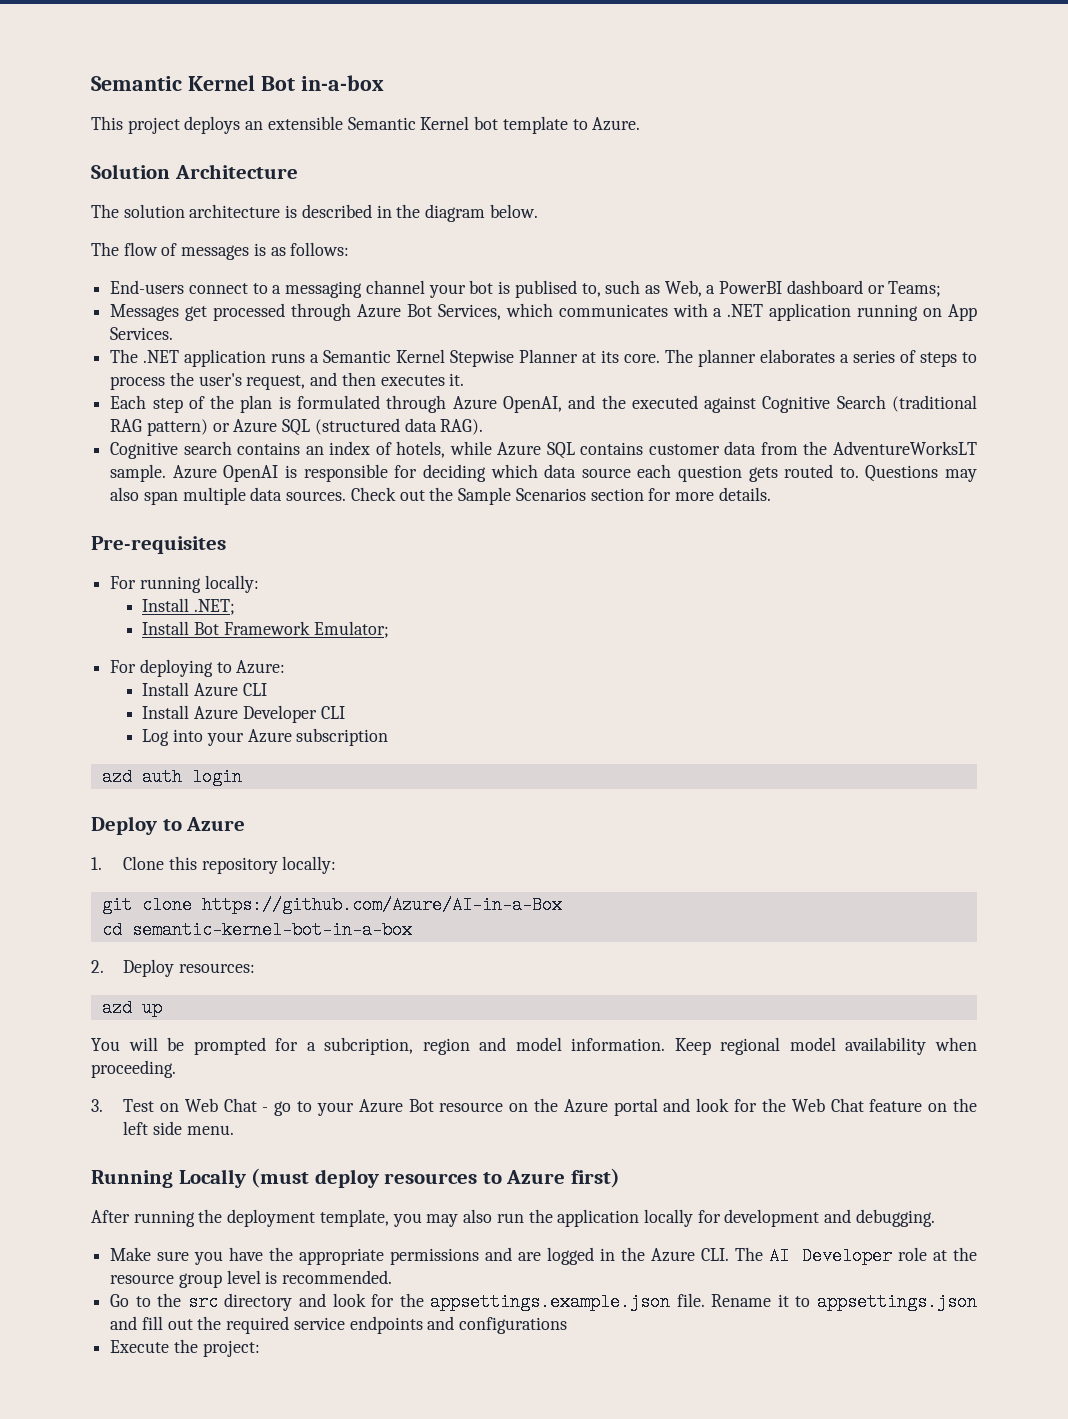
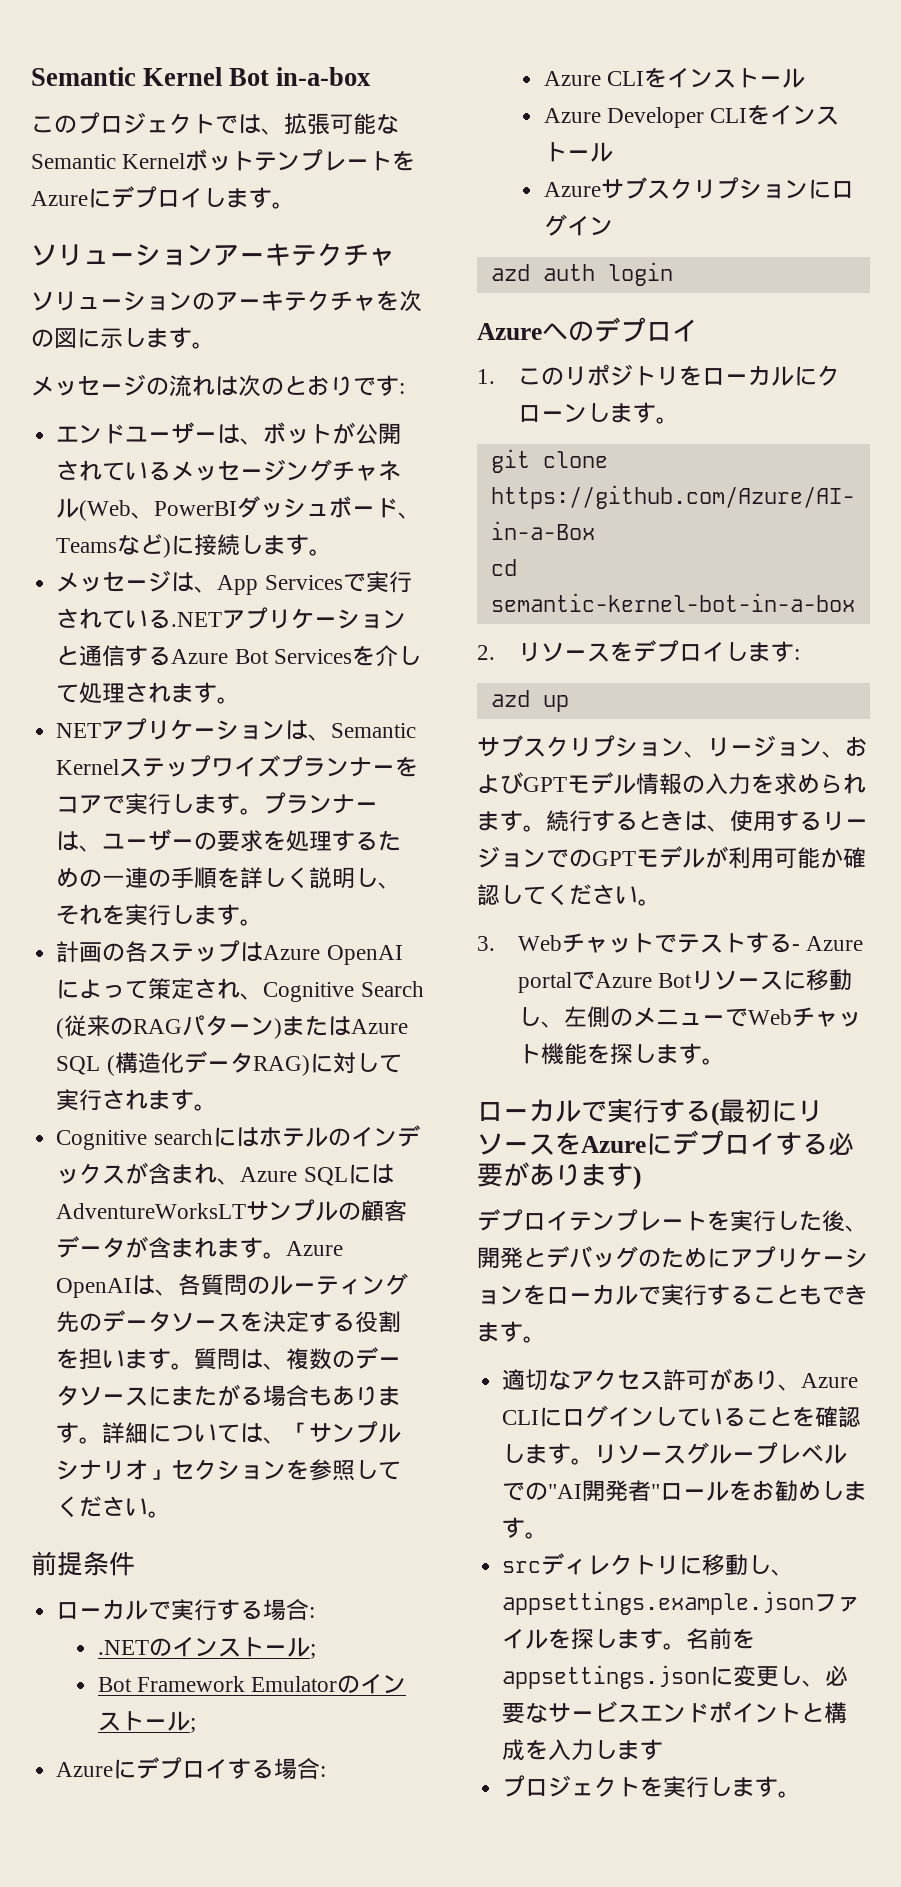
[91,116,641,134] [91,164,298,179] [91,204,538,222] [91,242,350,260] [110,280,942,298] [110,303,977,321] [110,327,174,340] [110,349,977,367] [110,372,465,390] [110,395,977,413] [110,418,484,436] [110,441,977,459] [110,464,977,482] [110,487,771,505] [91,536,226,554] [110,575,259,593] [142,598,236,615] [142,621,389,638] [110,659,286,677] [142,682,267,697] [142,705,190,719] This project deploys an extensible Semantic Kernel bot template to Azure. // Solution Architecture // The solution architecture is described in the diagram below. // The flow of messages is as follows: // End-users connect to a messaging channel your bot is publised to, such as Web, a PowerBI dashboard or Teams; // Messages get processed through Azure Bot Services, which communicates with a .NET application running on App Services. // The .NET application runs a Semantic Kernel Stepwise Planner at its core. The planner elaborates a series of steps to process the user's request, and then executes it. // Each step of the plan is formulated through Azure OpenAI, and the executed against Cognitive Search (traditional RAG pattern) or Azure SQL (structured data RAG). // Cognitive search contains an index of hotels, while Azure SQL contains customer data from the AdventureWorksLT sample. Azure OpenAI is responsible for deciding which data source each question gets routed to. Questions may also span multiple data sources. Check out the Sample Scenarios section for more details. // Pre-requisites // For running locally: // Install .NET; // Install Bot Framework Emulator; // For deploying to Azure: // Install Azure CLI // Install -> [31,112,399,135] [31,149,416,171] [31,186,295,209] [31,243,395,266] [31,290,422,312] [31,327,215,349] [31,374,405,397] [56,422,402,445] [56,459,402,481] [56,496,422,521] [56,534,333,558] [56,570,412,595] [56,607,407,629] [56,645,421,667] [56,682,241,704] [56,718,417,741] [56,755,419,777] [56,792,379,815] [56,829,402,852] [56,867,402,889] [56,904,264,926] [56,940,403,965] [56,978,424,1002] [56,1015,409,1039] [56,1051,402,1076] [56,1089,218,1111] [56,1125,420,1150] [56,1162,394,1186] [56,1199,408,1222] [56,1236,344,1259] [56,1273,409,1298] [56,1310,402,1333] [56,1347,402,1370] [56,1384,402,1407] [56,1421,402,1444] [56,1459,402,1481] [56,1496,172,1518] [31,1551,135,1576] [56,1599,316,1621] [97,1637,316,1659] [97,1674,406,1694] [97,1711,196,1733] [56,1757,327,1780] [543,67,805,88] このプロジェクトでは、拡張可能なSemantic KernelボットテンプレートをAzureにデプロイします。 // ソリューションアーキテクチャ // ソリューションのアーキテクチャを次の図に示します。 // メッセージの流れは次のとおりです: // エンドユーザーは、ボットが公開されているメッセージングチャネル(Web、PowerBIダッシュボード、Teamsなど)に接続します。 // メッセージは、App Servicesで実行されている.NETアプリケーションと通信するAzure Bot Servicesを介して処理されます。 // NETアプリケーションは、Semantic Kernelステップワイズプランナーをコアで実行します。プランナーは、ユーザーの要求を処理するための一連の手順を詳しく説明し、それを実行します。 // 計画の各ステップはAzure OpenAIによって策定され、Cognitive Search (従来のRAGパターン)またはAzure SQL (構造化データRAG)に対して実行されます。 // Cognitive searchにはホテルのインデックスが含まれ、Azure SQLにはAdventureWorksLTサンプルの顧客データが含まれます。Azure OpenAIは、各質問のルーティング先のデータソースを決定する役割を担います。質問は、複数のデータソースにまたがる場合もあります。詳細については、「サンプルシナリオ」セクションを参照してください。 // 前提条件 // ローカルで実行する場合: // .NETのインストール; // Bot Framework Emulatorのインストール; // Azureにデプロイする場合: // Azure CLIをインストール //
[142,728,389,746] // Log into your Azure subscription -> [746,104,839,125] [543,142,613,162] [543,177,854,199] [543,214,613,236] をインストール // Azureサブスクリプションにログイン
[91,816,246,835] [91,856,337,874] Deploy to Azure // 1. Clone this repository locally: -> [477,317,698,342] [477,364,841,386] [518,402,680,424] Azureへのデプロイ // 1.このリポジトリをローカルにクローンします。
[123,959,255,977] [101,999,162,1017] [91,1037,977,1055] [91,1060,176,1078] [91,1098,977,1116] [123,1121,234,1135] [91,1168,620,1188] [91,1209,935,1227] [110,1247,978,1265] [110,1270,393,1288] [110,1293,978,1311] [110,1316,568,1334] [110,1339,260,1357] Deploy resources: // azd up // You will be prompted for a subcription, region and model information. Keep regional model availability when proceeding. // 3. Test on Web Chat - go to your Azure Bot resource on the Azure portal and look for the Web Chat feature on the left side menu. // Running Locally (must deploy resources to Azure first) // After running the deployment template, you may also run the application locally for development and debugging. // Make sure you have the appropriate permissions and are logged in the Azure CLI. The AI Developer role at the resource group level is recommended. // Go to the src directory and look for the appsettings.example.json file. Rename it to appsettings.json and fill out the required service endpoints and configurations // Execute the project: -> [518,640,801,662] [490,690,569,712] [477,735,868,758] [477,772,866,795] [477,810,868,832] [477,846,866,869] [477,884,661,906] [477,932,864,953] [518,969,853,993] [518,1006,862,1028] [518,1043,726,1065] [477,1098,823,1126] [477,1130,854,1156] [477,1162,641,1190] [477,1209,868,1232] [477,1246,868,1269] [477,1284,868,1306] [477,1321,546,1343] [502,1368,859,1391] [502,1405,862,1428] [502,1442,848,1465] [502,1480,868,1502] [502,1517,549,1539] [502,1553,795,1576] [502,1591,861,1615] [502,1628,756,1650] [502,1665,849,1689] [502,1701,848,1724] [502,1739,664,1761] [502,1775,802,1798] リソースをデプロイします: // azd up // サブスクリプション、リージョン、およびGPTモデル情報の入力を求められます。続行するときは、使用するリージョンでのGPTモデルが利用可能か確認してください。 // 3. Webチャットでテストする- Azure portalでAzure Botリソースに移動し、左側のメニューでWebチャット機能を探します。 // ローカルで実行する(最初にリソースをAzureにデプロイする必要があります) // デプロイテンプレートを実行した後、開発とデバッグのためにアプリケーションをローカルで実行することもできます。 // 適切なアクセス許可があり、Azure CLIにログインしていることを確認します。リソースグループレベルでの"AI開発者"ロールをお勧めします。 // srcディレクトリに移動し、appsettings.example.jsonファイルを探します。名前をappsettings.jsonに変更し、必要なサービスエンドポイントと構成を入力します // プロジェクトを実行します。

